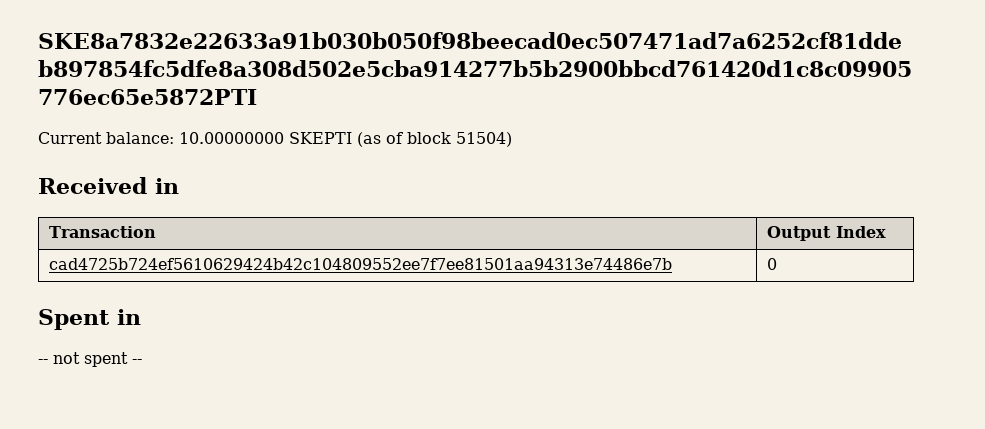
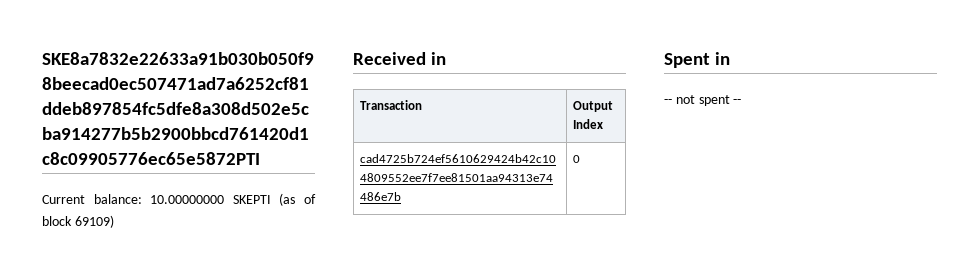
[456,132,512,147] 51504) -> [74,215,114,228] 69109)

